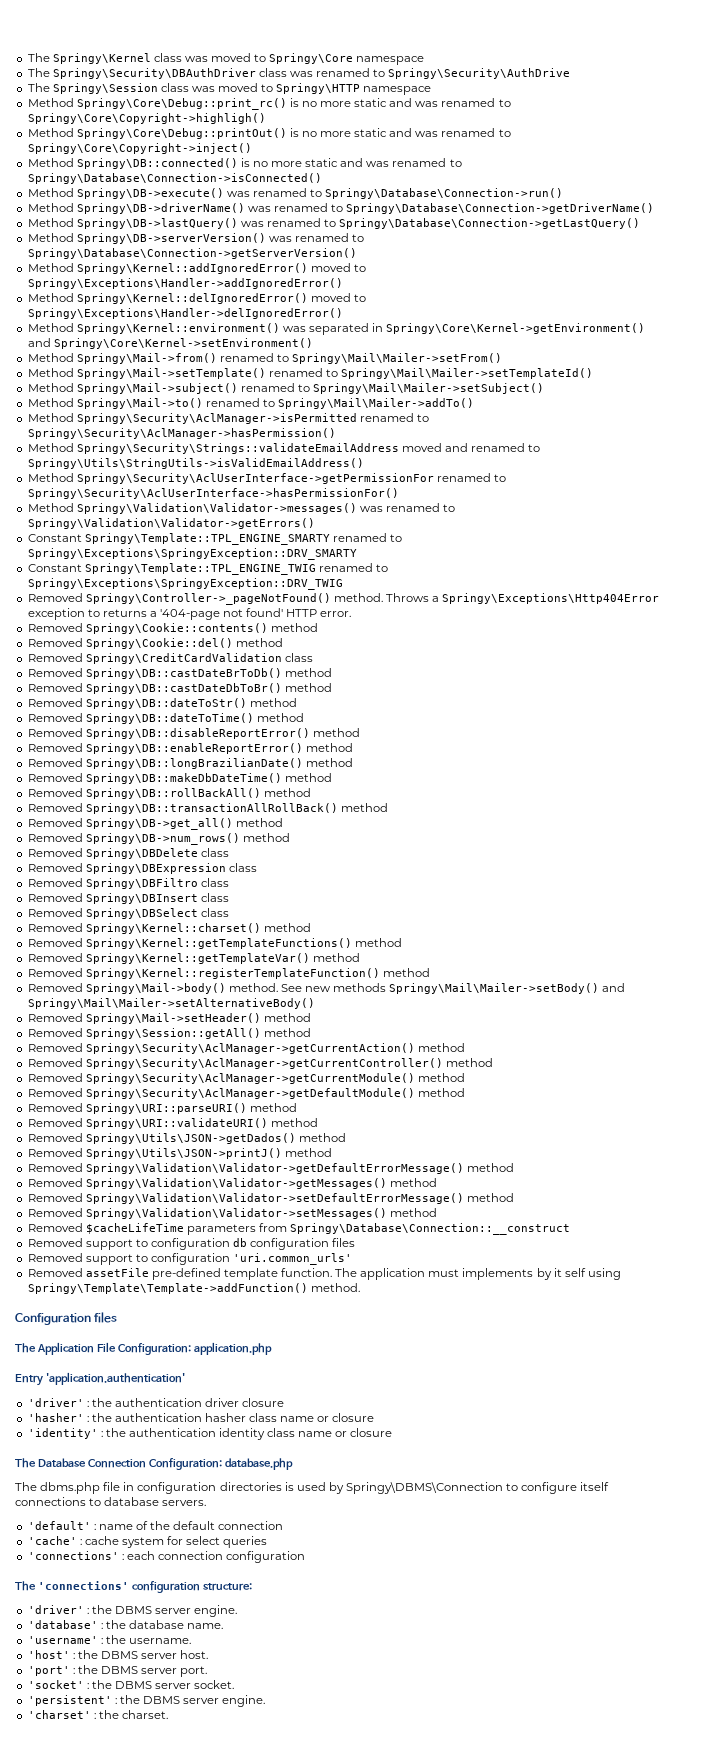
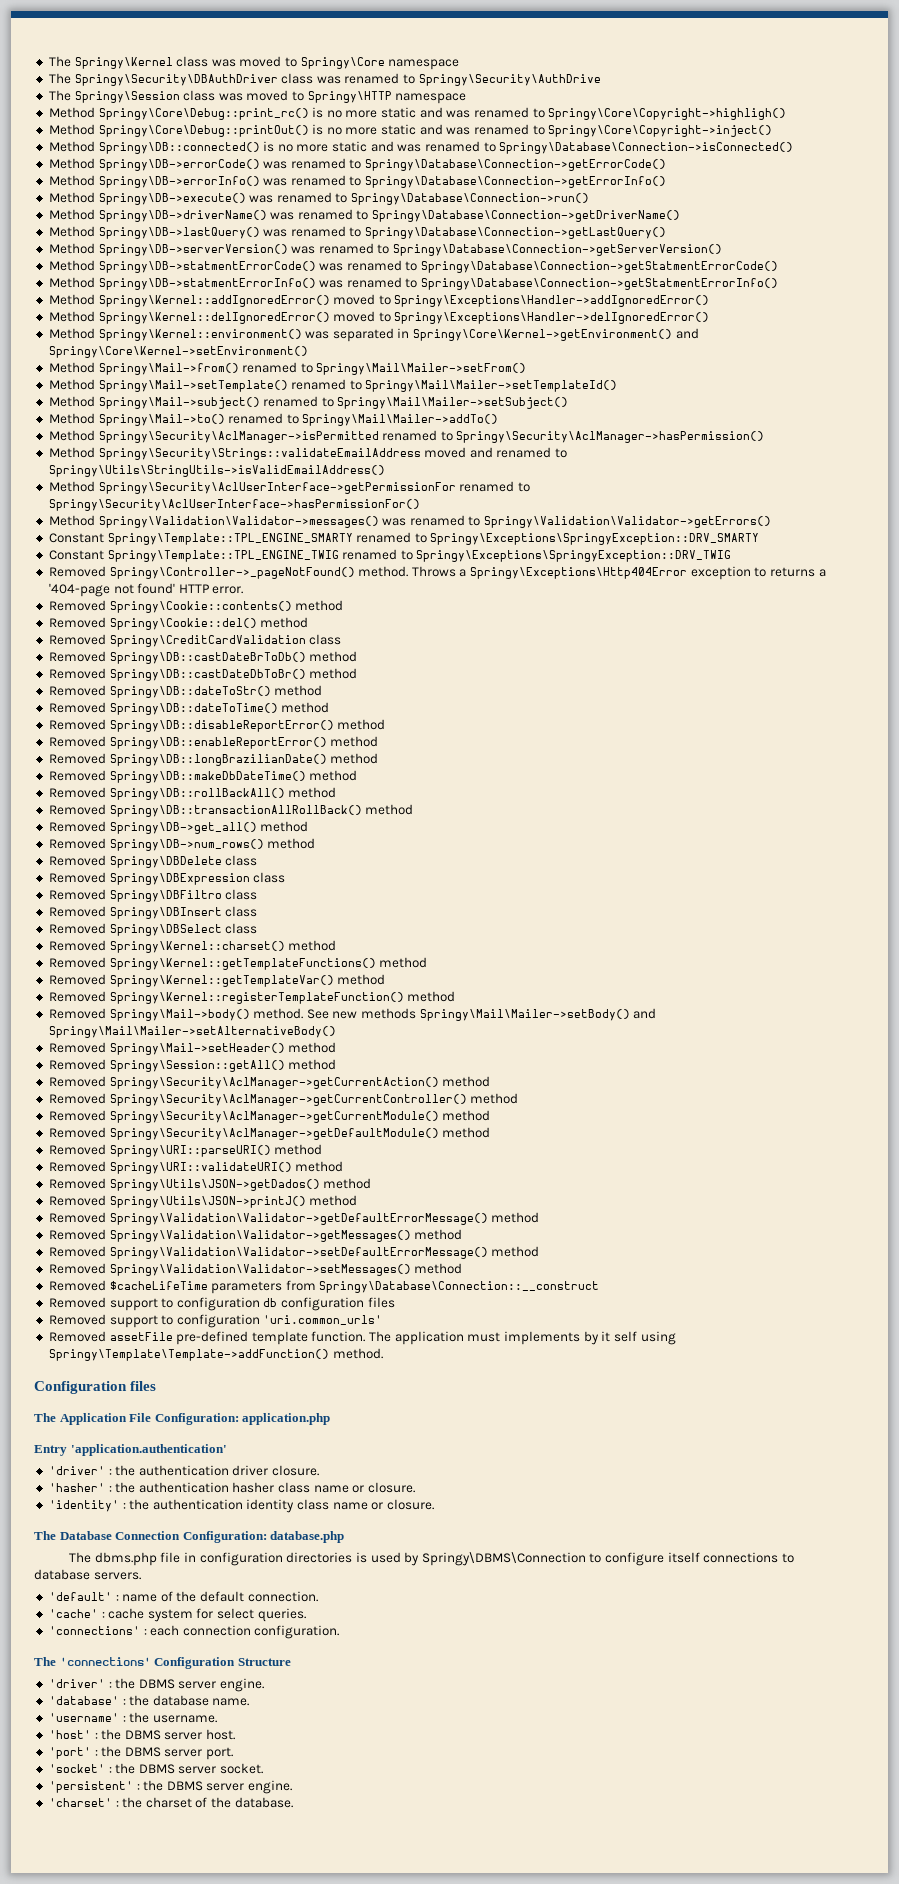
(322, 178) none -> [48,158,667,171] [48,175,667,188] // Method Springy\DB->errorCode() was renamed to Springy\Database\Connection->getErrorCode() // Method Springy\DB->errorInfo() was renamed to Springy\Database\Connection->getErrorInfo()
(357, 253) none -> [48,260,779,273] [48,277,779,290] // Method Springy\DB->statmentErrorCode() was renamed to Springy\Database\Connection->getStatmentErrorCode() // Method Springy\DB->statmentErrorInfo() was renamed to Springy\Database\Connection->getStatmentErrorInfo()
[242,1398,285,1407] closure -> [272,1465,320,1476] closure.
[332,1413,375,1422] closure -> [368,1482,416,1493] closure.
[350,1428,393,1437] closure -> [387,1499,435,1510] closure.
[218,1521,284,1530] connection -> [247,1591,318,1602] connection.
[223,1536,268,1548] queries -> [257,1608,306,1622] queries.
[226,1551,306,1563] configuration -> [254,1625,340,1639] configuration.
[131,1581,252,1593] configuration structure: -> [154,1657,291,1669] Configuration Structure
[121,1710,168,1719] charset. -> [145,1797,293,1808] charset of the database.

